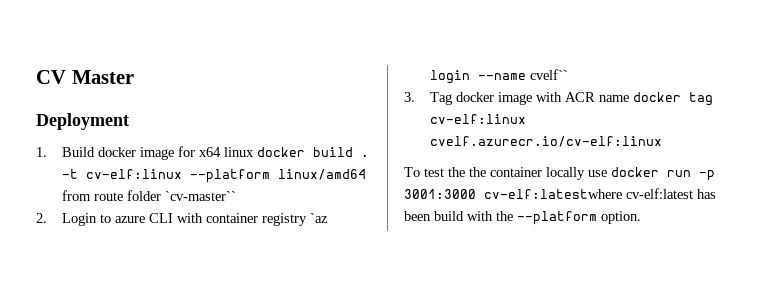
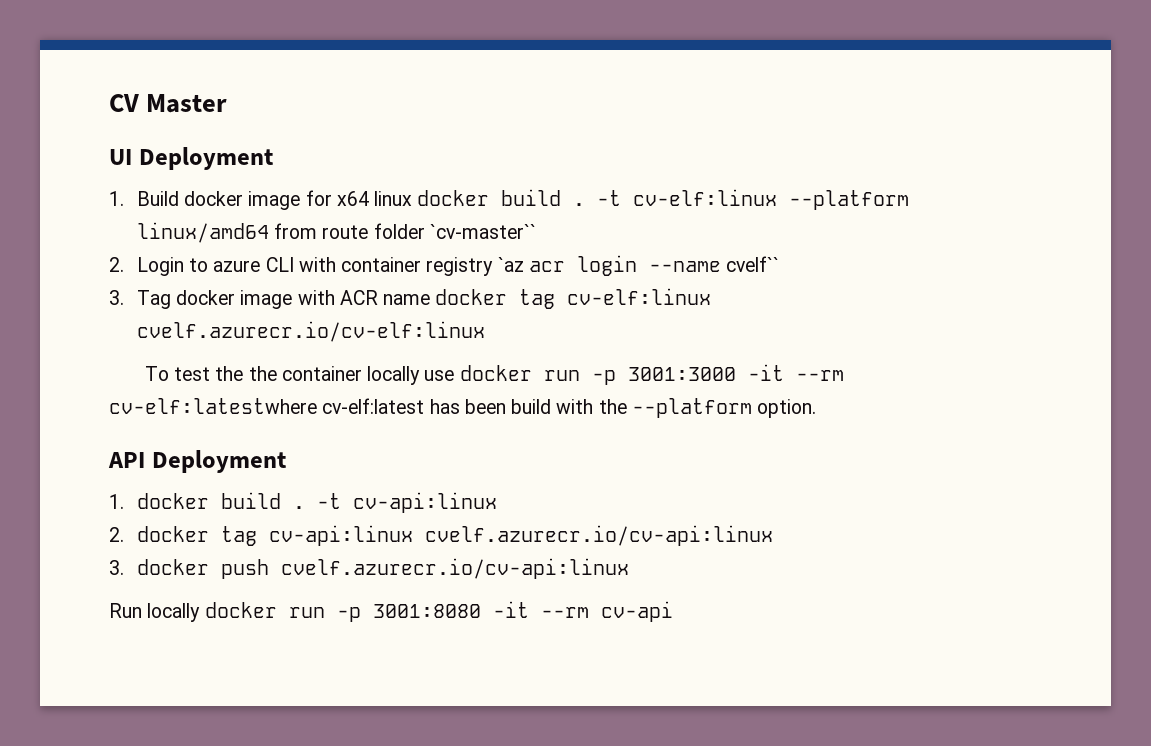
(134, 77) none -> [109,149,132,165] UI
(328, 218) none -> [528,261,565,272] acr
(476, 194) none -> [747,364,844,381] -it --rm
(641, 217) none -> [108,450,286,473] [109,492,497,513] [109,525,773,546] [109,558,629,579] [109,601,673,622] // API Deployment // 1. docker build . -t cv-api:linux // 2. docker tag cv-api:linux cvelf.azurecr.io/cv-api:linux // 3. docker push cvelf.azurecr.io/cv-api:linux // Run locally docker run -p 3001:8080 -it --rm cv-api

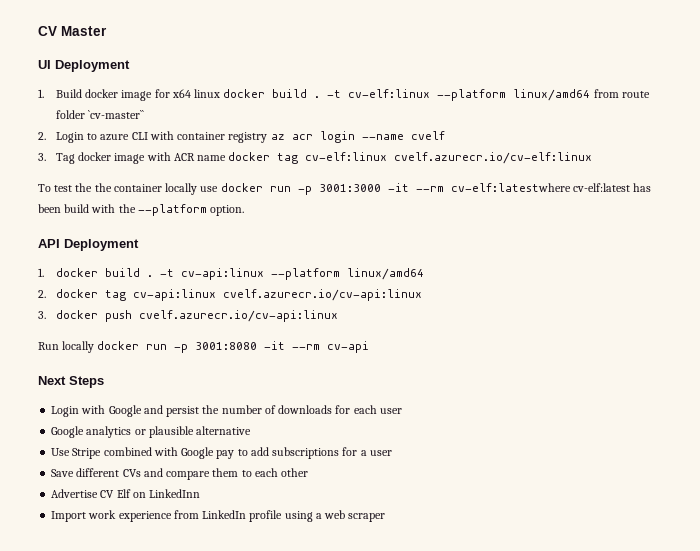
[497,257,524,272] `az -> [270,134,285,140] az
[726,256,780,272] cvelf`` -> [410,131,445,140] cvelf
(497, 502) none -> [270,268,424,280] --platform linux/amd64
(673, 611) none -> [38,376,104,388] [51,405,402,417] [51,426,252,438] [51,447,392,459] [51,468,309,480] [51,489,201,498] [51,510,386,522] // Next Steps // Login with Google and persist the number of downloads for each user // Google analytics or plausible alternative // Use Stripe combined with Google pay to add subscriptions for a user // Save different CVs and compare them to each other // Advertise CV Elf on LinkedInn // Import work experience from LinkedIn profile using a web scraper

